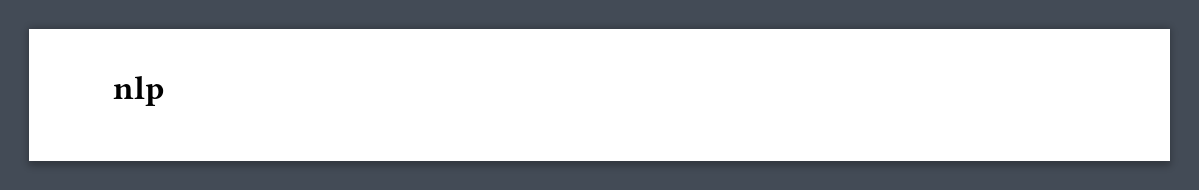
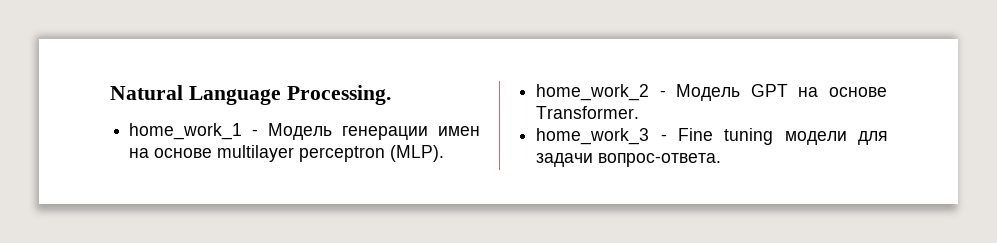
[113,76,164,106] nlp -> [110,85,391,105] [129,123,480,140] [129,145,445,162] [536,84,887,101] [536,106,640,119] [536,128,887,145] [536,153,722,167] Natural Language Processing. // home_work_1 - Модель генерации имен на основе multilayer perceptron (MLP). // home_work_2 - Модель GPT на основе Transformer. // home_work_3 - Fine tuning модели для задачи вопрос-ответа.

